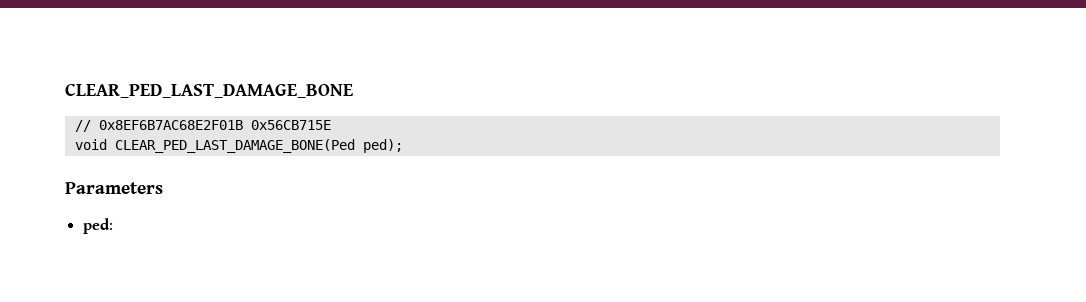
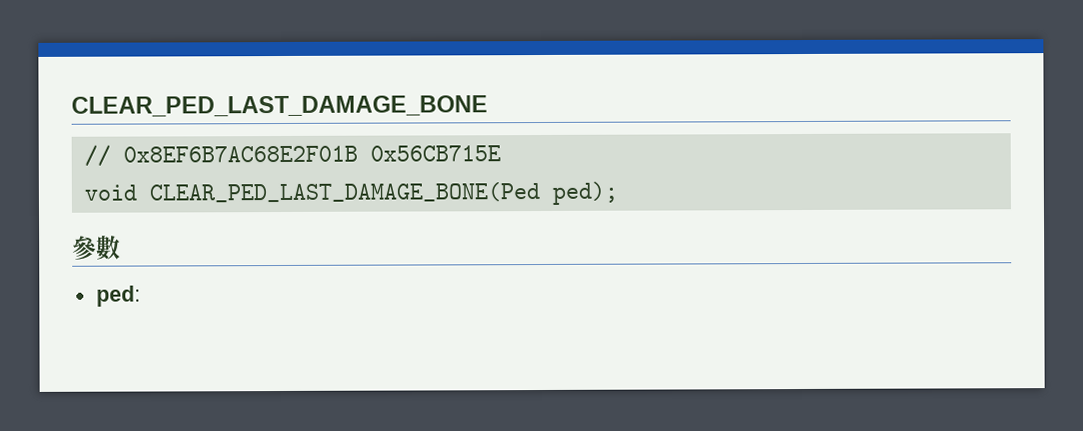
[65,182,163,194] Parameters -> [72,235,121,260] 參數

